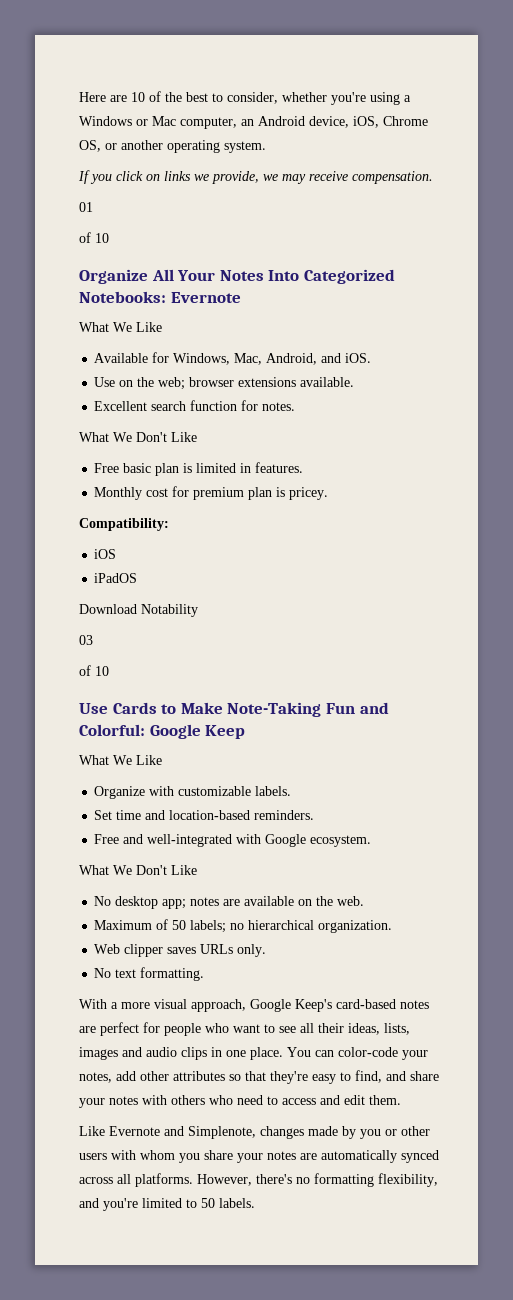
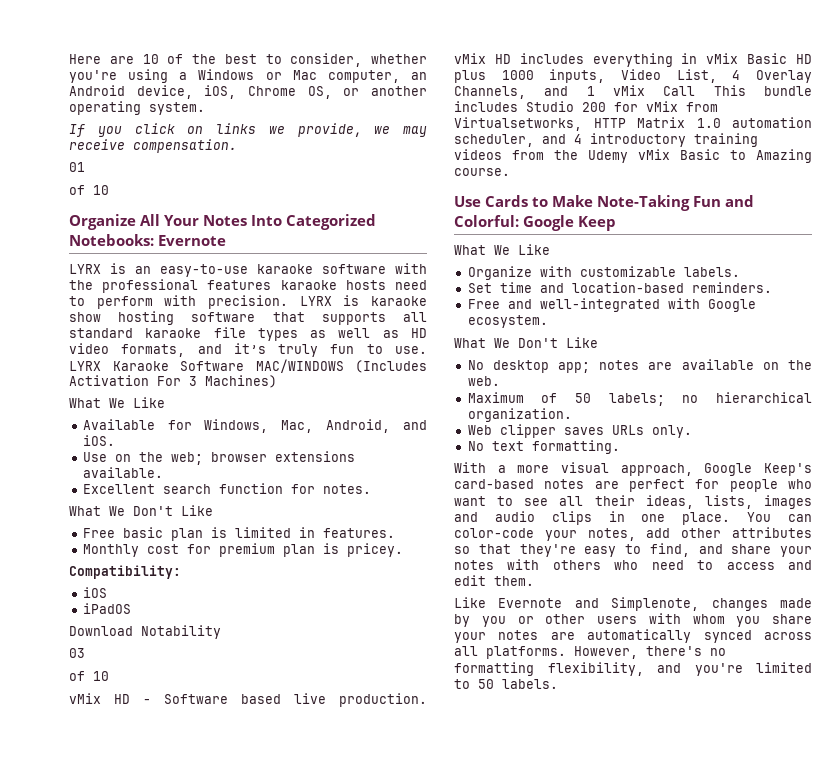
(241, 297) none -> [69,263,427,277] [69,279,427,293] [69,295,427,309] [69,311,427,325] [69,327,427,341] [69,343,427,357] [69,359,427,373] [69,375,277,388] // LYRX is an easy-to-use karaoke software with the professional features karaoke hosts need to perform with precision. LYRX is karaoke show hosting software that supports all standard karaoke file types as well as HD video formats, and it’s truly fun to use. LYRX Karaoke Software MAC/WINDOWS (Includes Activation For 3 Machines)
(109, 671) none -> [69,693,427,707] [454,53,812,67] [454,69,812,83] [454,85,812,99] [454,101,718,112] [454,117,812,131] [454,133,758,147] [454,149,812,163] [454,168,510,176] // vMix HD - Software based live production. vMix HD includes everything in vMix Basic HD plus 1000 inputs, Video List, 4 Overlay Channels, and 1 vMix Call This bundle includes Studio 200 for vMix from Virtualsetworks, HTTP Matrix 1.0 automation scheduler, and 4 introductory training videos from the Udemy vMix Basic to Amazing course.

